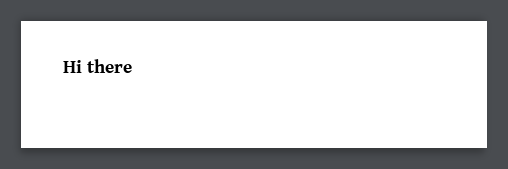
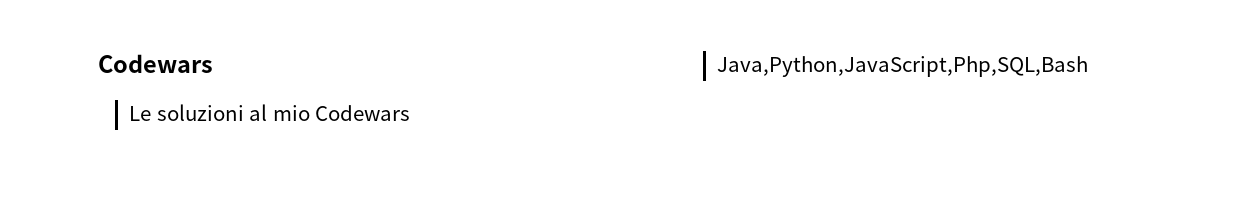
[63,59,133,73] Hi there -> [98,54,213,73] [129,104,411,121] [717,56,1089,77] Codewars // Le soluzioni al mio Codewars Java,Python,JavaScript,Php,SQL,Bash

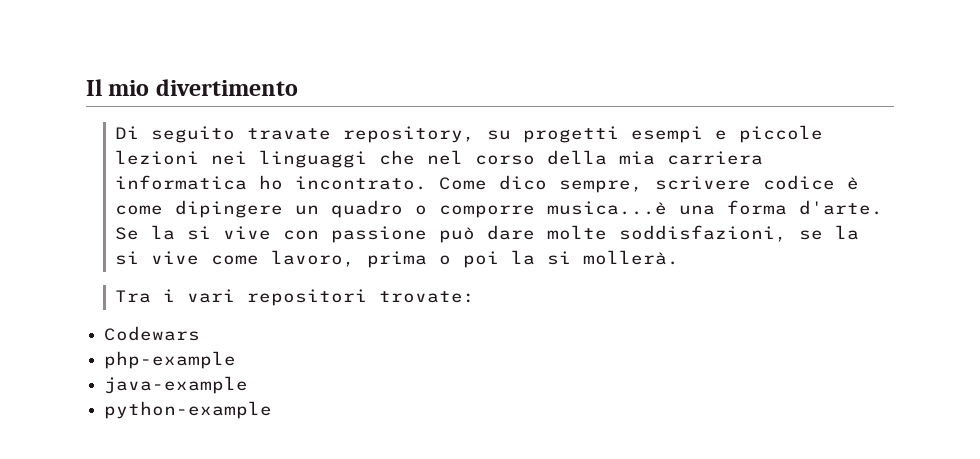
[98,54,213,73] [129,104,411,121] [717,56,1089,77] Codewars // Le soluzioni al mio Codewars Java,Python,JavaScript,Php,SQL,Bash -> [86,79,298,96] [115,125,824,143] [115,150,764,168] [115,175,860,193] [115,200,884,218] [115,225,860,243] [115,250,680,268] [115,289,476,306] [104,326,201,341] [104,351,237,369] [104,376,249,394] [104,401,273,419] Il mio divertimento // Di seguito travate repository, su progetti esempi e piccole lezioni nei linguaggi che nel corso della mia carriera informatica ho incontrato. Come dico sempre, scrivere codice è come dipingere un quadro o comporre musica...è una forma d'arte. Se la si vive con passione può dare molte soddisfazioni, se la si vive come lavoro, prima o poi la si mollerà. // Tra i vari repositori trovate: // Codewars // php-example // java-example // python-example

